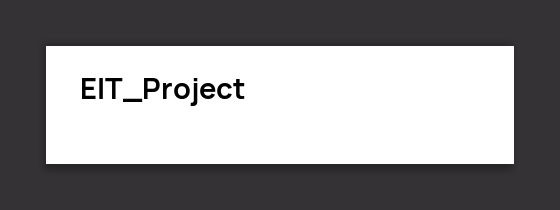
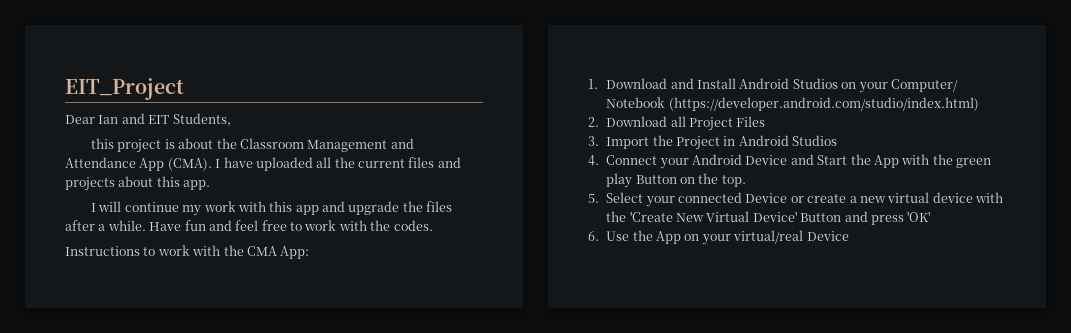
(246, 92) none -> [65,113,231,126] [91,138,414,153] [65,157,461,171] [65,176,211,191] [91,201,453,216] [65,220,433,231] [65,245,310,259] [588,78,958,93] [606,97,979,111] [588,116,766,131] [588,135,838,150] [588,154,992,169] [606,173,746,188] [588,192,1004,207] [606,211,931,225] [588,230,849,245] // Dear Ian and EIT Students, // this project is about the Classroom Management and Attendance App (CMA). I have uploaded all the current files and projects about this app. // I will continue my work with this app and upgrade the files after a while. Have fun and feel free to work with the codes. // Instructions to work with the CMA App: // 1. Download and Install Android Studios on your Computer/ Notebook (https://developer.android.com/studio/index.html) // 2. Download all Project Files // 3. Import the Project in Android Studios // 4. Connect your Android Device and Start the App with the green play Button on the top. // 5. Select your connected Device or create a new virtual device with the 'Create New Virtual Device' Button and press 'OK' // 6. Use the App on your virtual/real Device

